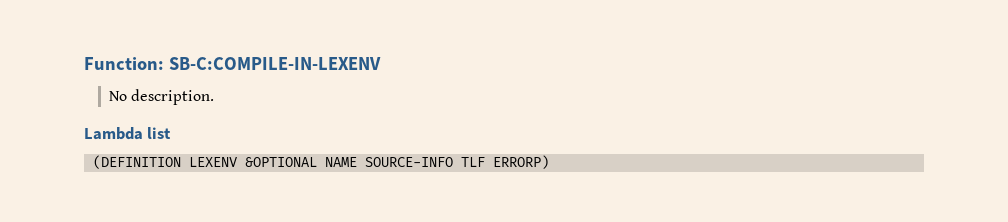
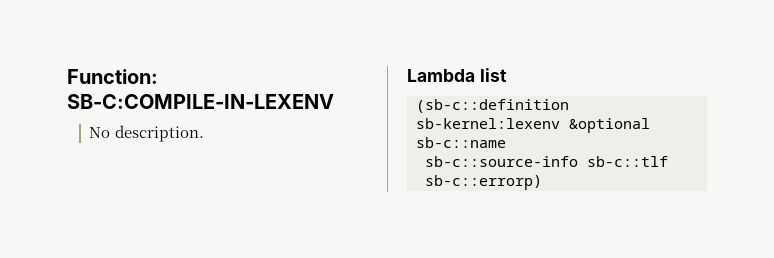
[93,155,550,169] (DEFINITION LEXENV &OPTIONAL NAME SOURCE-INFO TLF ERRORP) -> [416,99,569,113] [416,118,650,133] [416,137,506,148] [425,156,668,167] [425,175,542,190] (sb-c::definition sb-kernel:lexenv &optional sb-c::name // sb-c::source-info sb-c::tlf sb-c::errorp)

